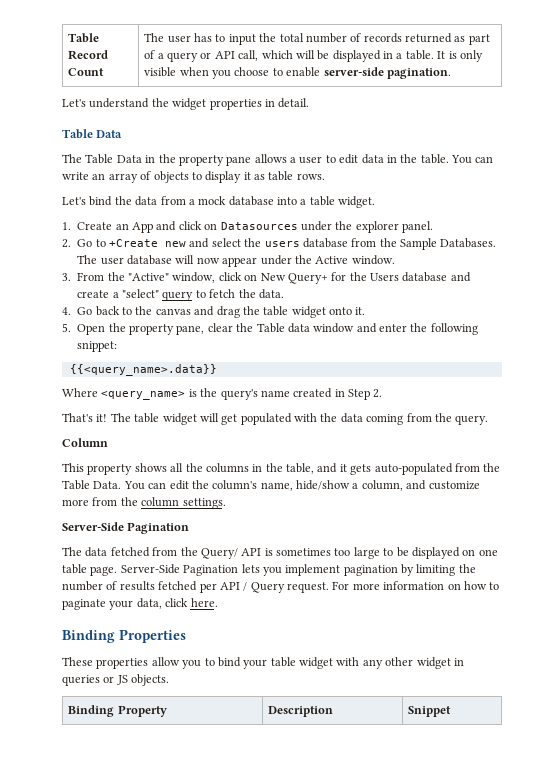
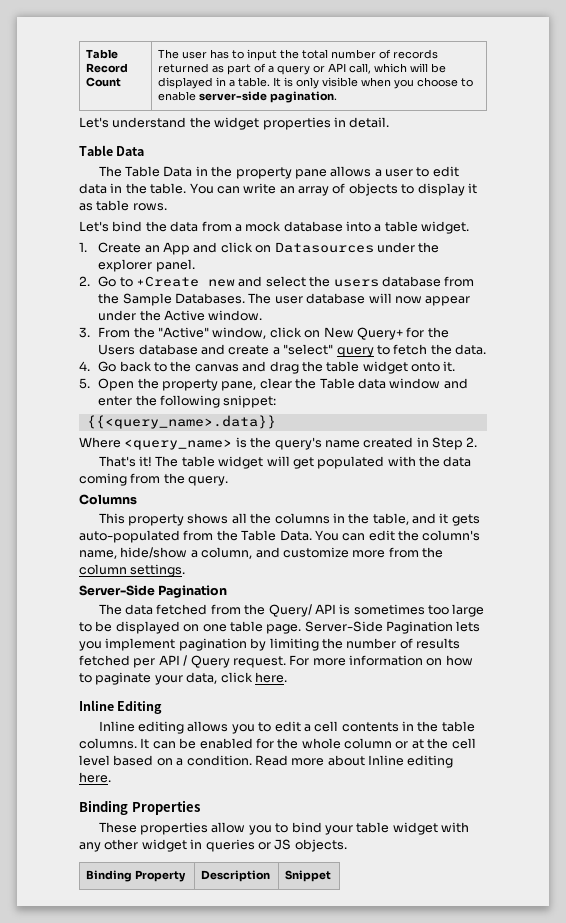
[62,438,108,447] Column -> [79,494,137,505] Columns
(218, 602) none -> [79,700,163,714] [98,721,475,734] [79,738,476,749] [79,755,454,768] [79,772,111,783] // Inline Editing // Inline editing allows you to edit a cell contents in the table columns. It can be enabled for the whole column or at the cell level based on a condition. Read more about Inline editing here.

